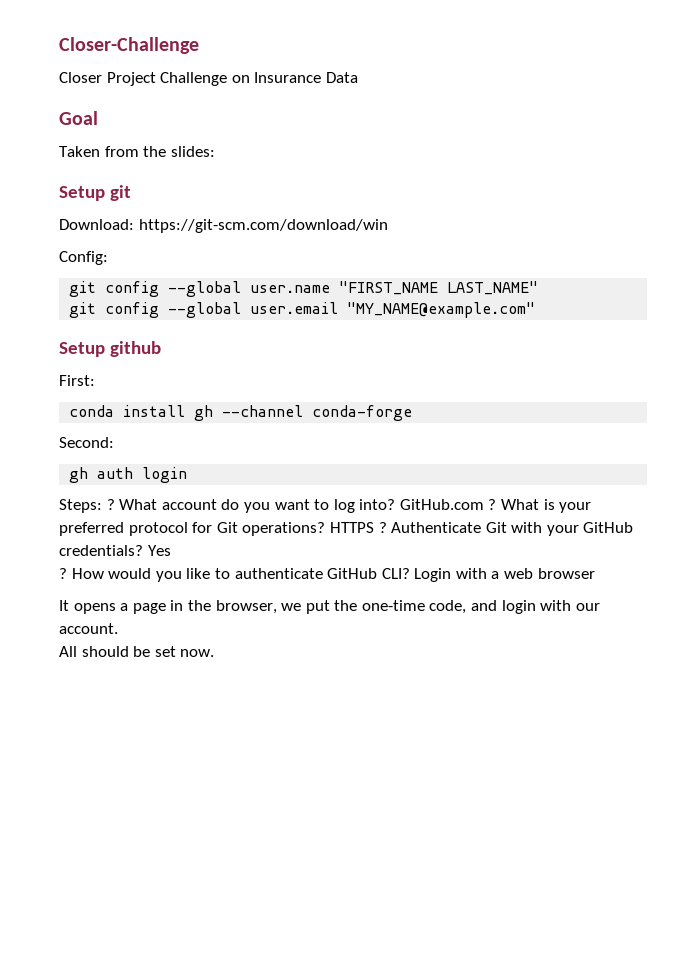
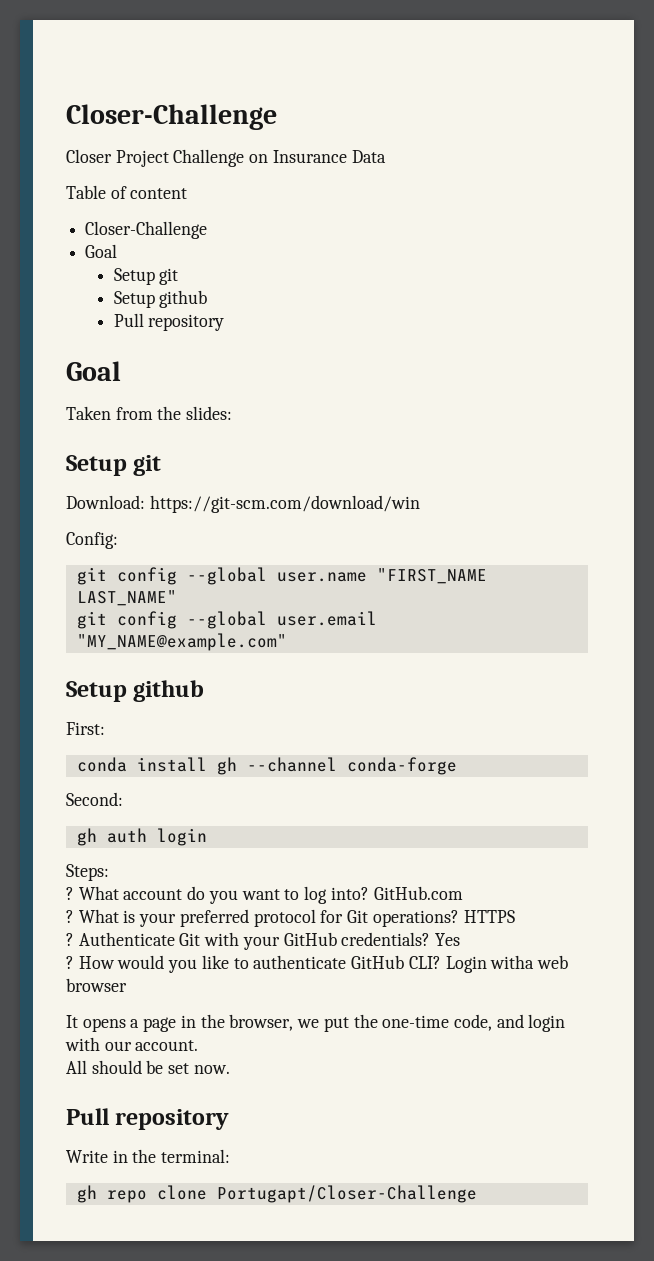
(358, 77) none -> [66,185,188,199] [85,221,208,239] [85,244,118,258] [113,268,179,285] [113,290,208,308] [113,313,225,331] // Table of content // Closer-Challenge // Goal // Setup git // Setup github // Pull repository
(102, 506) none -> (109, 872) //
(484, 504) none -> (463, 893) //
(374, 527) none -> (515, 916) //
[455,568,500,579] with a -> [490,955,535,969] witha
(215, 653) none -> [66,1108,230,1130] [66,1149,231,1163] [76,1185,477,1203] // Pull repository // Write in the terminal: // gh repo clone Portugapt/Closer-Challenge

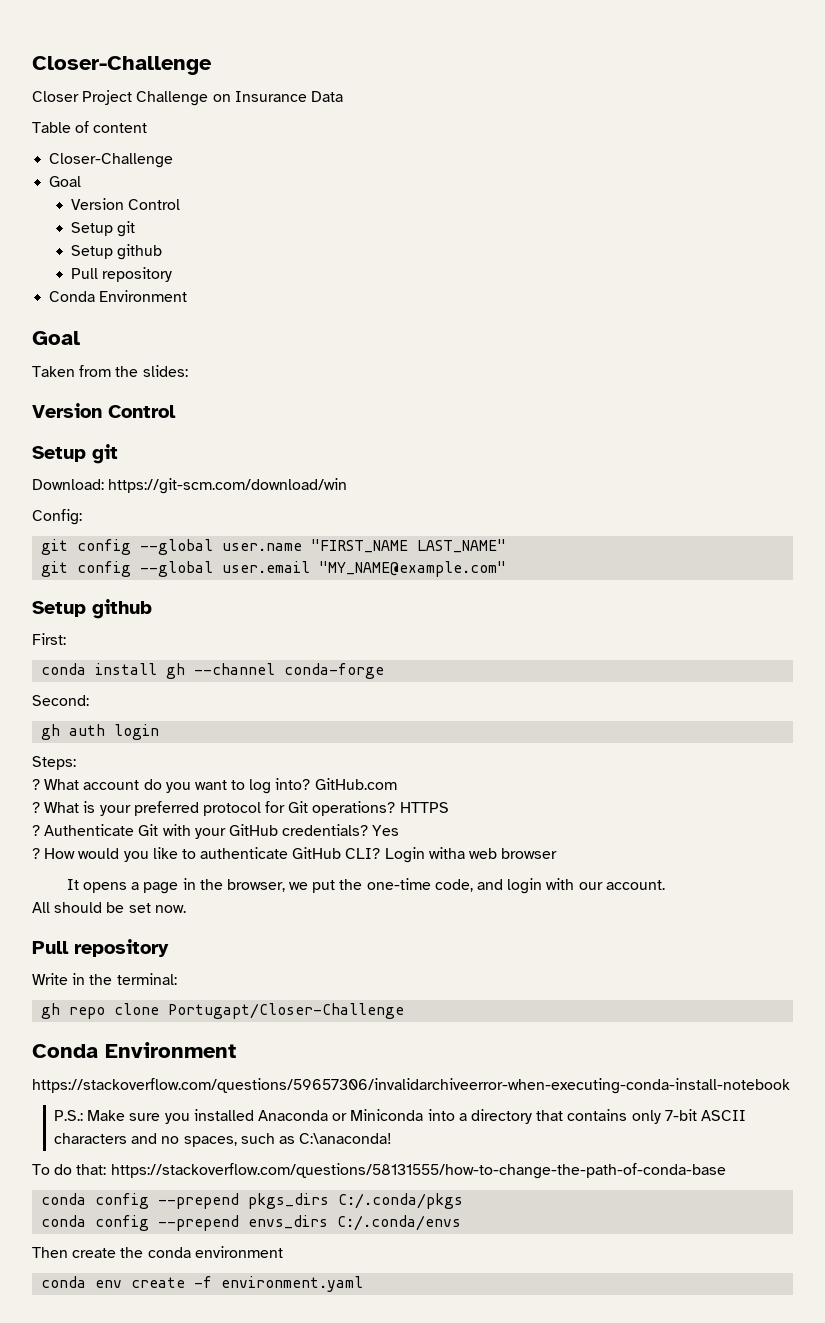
(118, 251) none -> [71,198,181,210] // Version Control
(225, 322) none -> [49,290,188,302] // Conda Environment
(233, 413) none -> [32,403,176,418] // Version Control
(477, 1194) none -> [32,1042,236,1058] [32,1078,790,1094] [54,1109,746,1124] [54,1133,393,1147] [32,1163,726,1179] [41,1193,464,1209] [41,1215,462,1231] [32,1246,283,1258] [41,1276,364,1292] // Conda Environment // https://stackoverflow.com/questions/59657306/invalidarchiveerror-when-executing-conda-install-notebook // P.S.: Make sure you installed Anaconda or Miniconda into a directory that contains only 7-bit ASCII characters and no spaces, such as C:\anaconda! // To do that: https://stackoverflow.com/questions/58131555/how-to-change-the-path-of-conda-base // conda config --prepend pkgs_dirs C:/.conda/pkgs // conda config --prepend envs_dirs C:/.conda/envs // Then create the conda environment // conda env create -f environment.yaml

